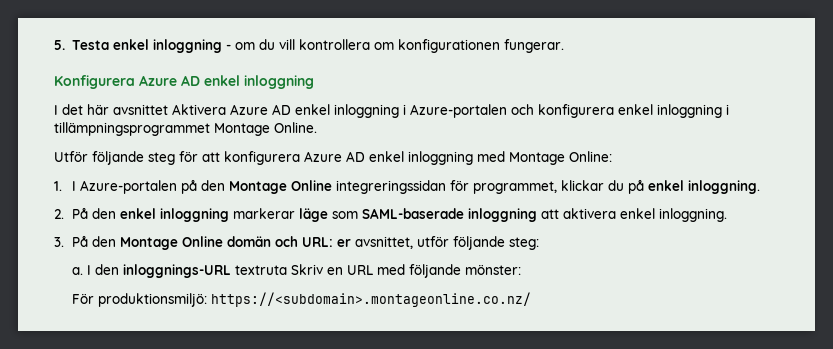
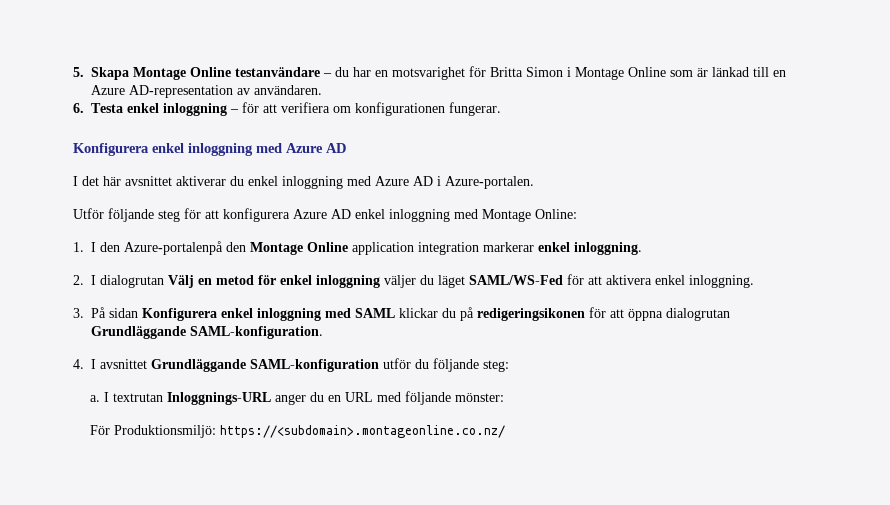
[71,39,370,53] Testa enkel inloggning - om du vill kontrollera -> [91,66,786,80] [91,85,322,98] [73,102,330,116] Skapa Montage Online testanvändare – du har en motsvarighet för Britta Simon i Montage Online som är länkad till en Azure AD-representation av användaren. // 6. Testa enkel inloggning – för att verifiera
[139,75,314,89] Azure AD enkel inloggning -> [152,143,346,156] enkel inloggning med Azure AD
[172,104,729,118] [54,122,317,136] Aktivera Azure AD enkel inloggning i Azure-portalen och konfigurera enkel inloggning i tillämpningsprogrammet Montage Online. -> [176,176,534,189] aktiverar du enkel inloggning med Azure AD i Azure-portalen.
[79,179,760,194] [54,207,537,222] Azure-portalen på den Montage Online integreringssidan för programmet, klickar du på enkel inloggning. // 2. På den enkel inloggning markerar läge som SAML-baserade inloggning -> [100,241,642,255] [73,274,584,288] den Azure-portalenpå den Montage Online application integration markerar enkel inloggning. // 2. I dialogrutan Välj en metod för enkel inloggning väljer du läget SAML/WS-Fed för
[91,236,449,250] den Montage Online domän och URL: er avsnittet, utför -> [109,307,730,321] [91,326,323,339] [73,358,429,372] sidan Konfigurera enkel inloggning med SAML klickar du på redigeringsikonen för att öppna dialogrutan Grundläggande SAML-konfiguration. // 4. I avsnittet Grundläggande SAML-konfiguration utför du
[94,264,323,278] den inloggnings-URL textruta Skriv -> [113,392,325,405] textrutan Inloggnings-URL anger du
[97,293,207,307] produktionsmiljö: -> [114,425,217,438] Produktionsmiljö:

